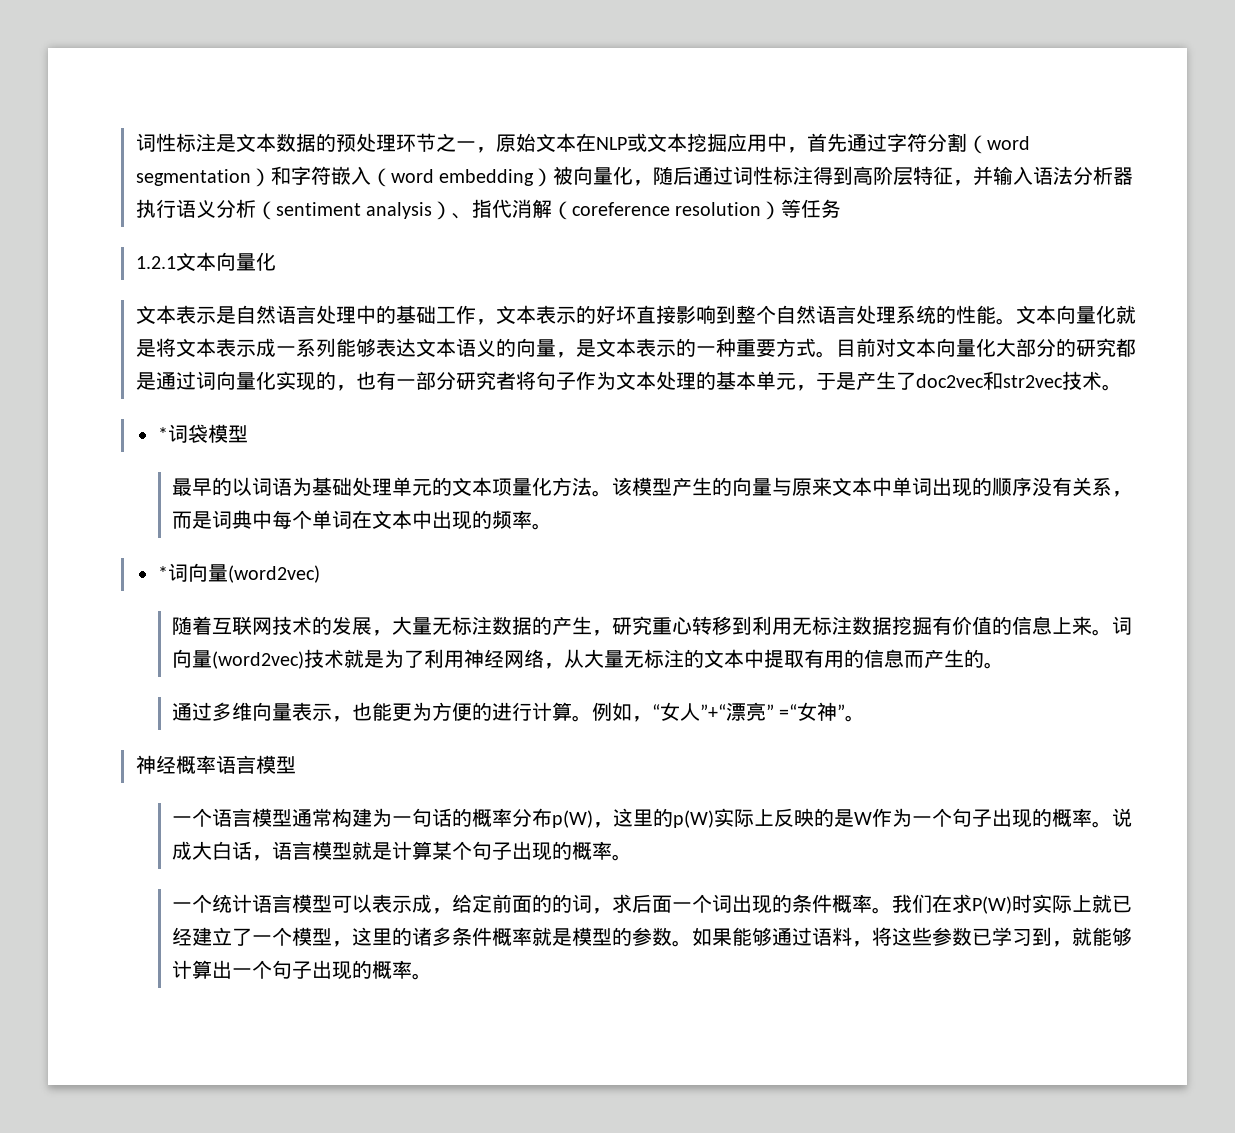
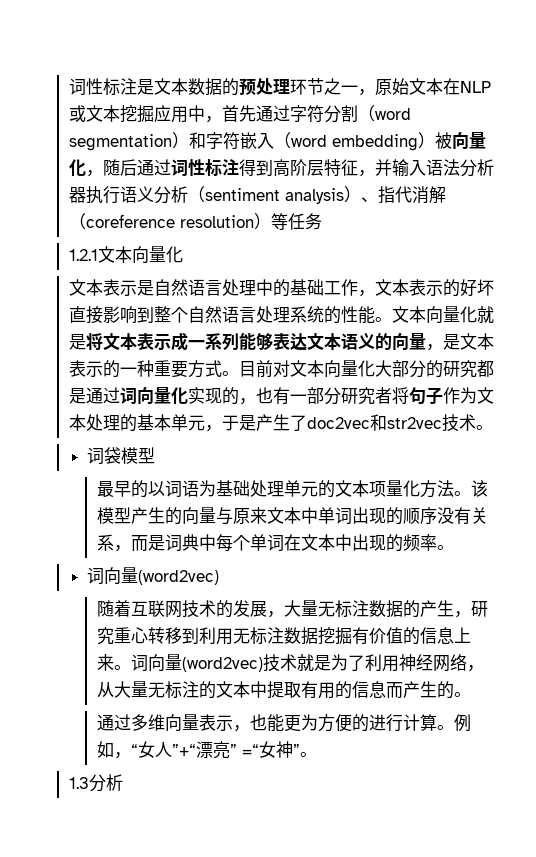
[157,427,168,441] * -> (493, 427) none
[157,566,168,580] * -> (454, 547) none
[135,755,296,774] [171,808,1132,828] [171,841,632,861] [171,894,1132,914] [171,927,1132,947] [171,960,432,980] 神经概率语言模型 // 一个语言模型通常构建为一句话的概率分布p(W)，这里的p(W)实际上反映的是W作为一个句子出现的概率。说成大白话，语言模型就是计算某个句子出现的概率。 // 一个统计语言模型可以表示成，给定前面的的词，求后面一个词出现的条件概率。我们在求P(W)时实际上就已经建立了一个模型，这里的诸多条件概率就是模型的参数。如果能够通过语料，将这些参数已学习到，就能够计算出一个句子出现的概率。 -> [68,774,123,792] 1.3分析

